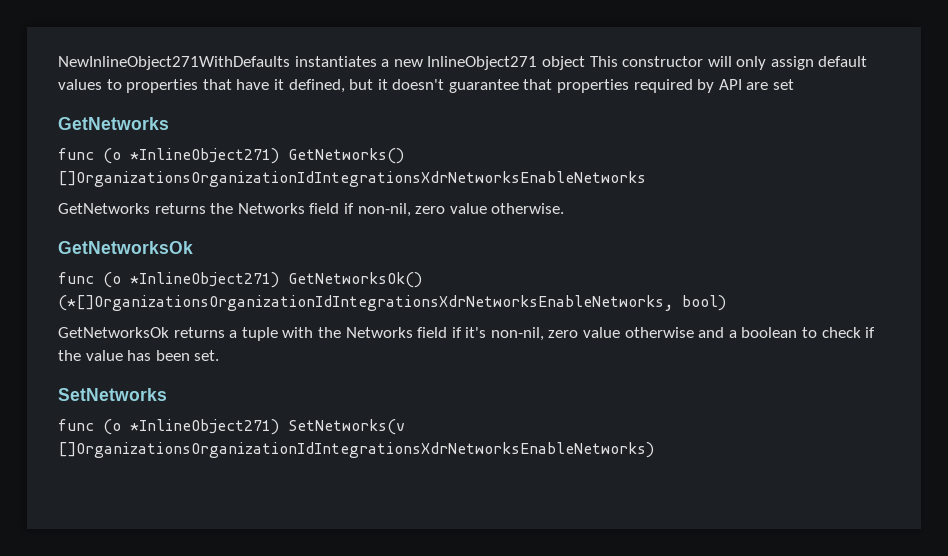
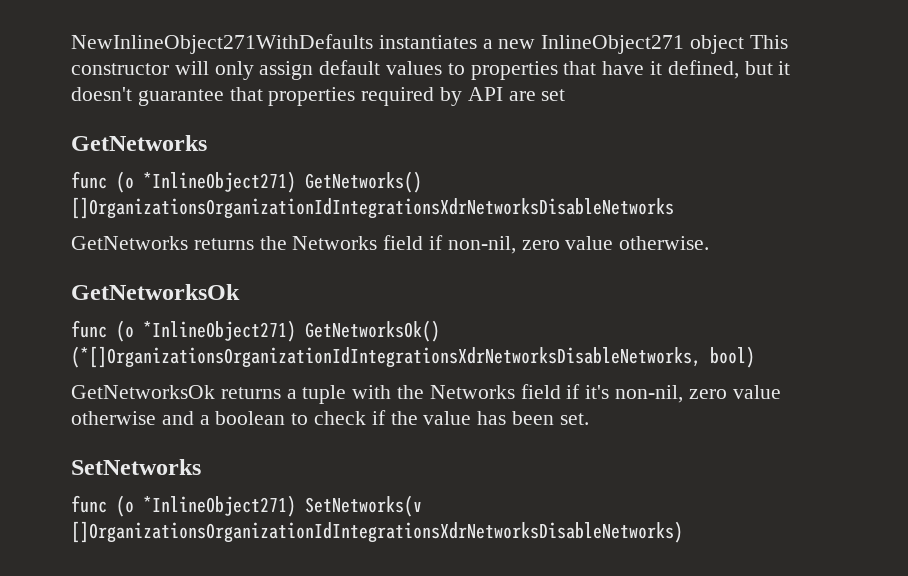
[58,171,646,187] []OrganizationsOrganizationIdIntegrationsXdrNetworksEnableNetworks -> [71,197,674,219] []OrganizationsOrganizationIdIntegrationsXdrNetworksDisableNetworks
[58,295,673,311] (*[]OrganizationsOrganizationIdIntegrationsXdrNetworksEnableNetworks, -> [71,346,701,368] (*[]OrganizationsOrganizationIdIntegrationsXdrNetworksDisableNetworks,
[58,442,654,458] []OrganizationsOrganizationIdIntegrationsXdrNetworksEnableNetworks) -> [71,521,683,543] []OrganizationsOrganizationIdIntegrationsXdrNetworksDisableNetworks)

